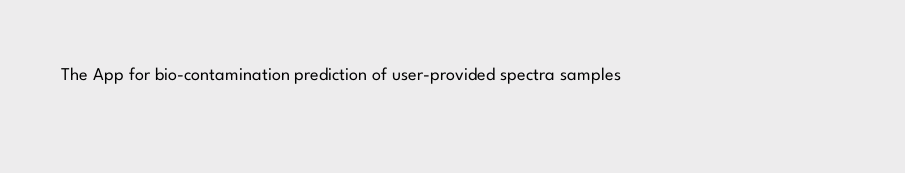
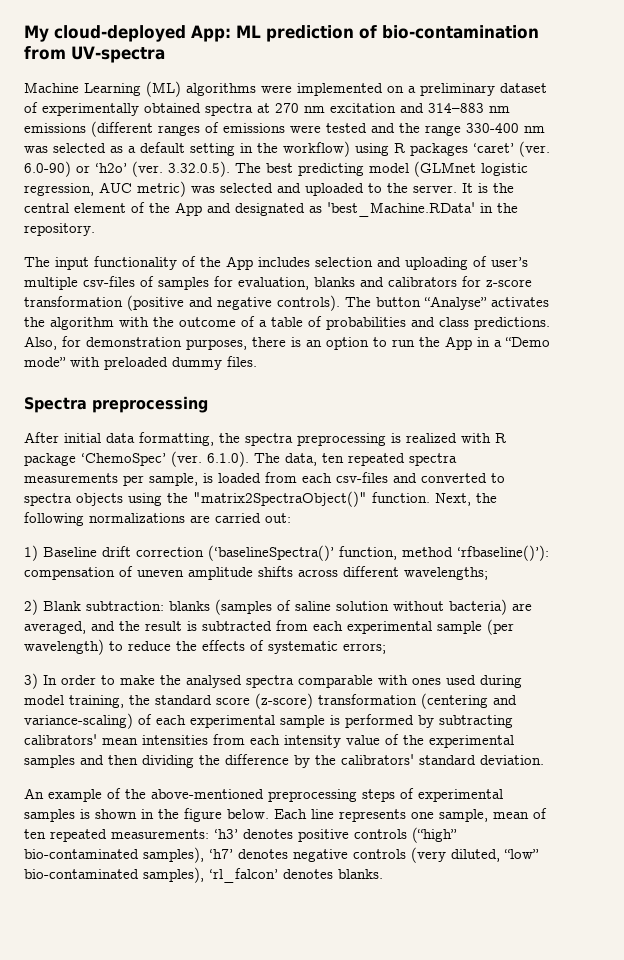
[61,67,621,84] The App for bio-contamination prediction of user-provided spectra samples -> [24,25,539,42] [24,46,165,63] [24,81,547,97] [24,102,510,116] [24,121,545,137] [24,141,550,157] [24,161,528,177] [24,181,514,197] [24,202,518,217] [24,223,95,236] [24,256,528,270] [24,276,532,290] [24,295,549,311] [24,316,550,330] [24,336,550,350] [24,356,257,370] [24,396,208,413] [24,432,506,446] [24,451,457,467] [24,472,505,486] [24,491,497,507] [24,512,291,526] [24,545,549,561] [24,566,488,580] [24,599,532,615] [24,619,514,635] [24,639,386,655] [24,673,522,689] [24,693,517,709] [24,713,513,729] [24,734,514,748] [24,754,544,768] [24,788,503,802] [24,808,547,822] [24,827,457,843] [24,847,539,863] [24,867,383,883] My cloud-deployed App: ML prediction of bio-contamination from UV-spectra // Machine Learning (ML) algorithms were implemented on a preliminary dataset of experimentally obtained spectra at 270 nm excitation and 314–883 nm emissions (different ranges of emissions were tested and the range 330-400 nm was selected as a default setting in the workflow) using R packages ‘caret’ (ver. 6.0-90) or ‘h2o’ (ver. 3.32.0.5). The best predicting model (GLMnet logistic regression, AUC metric) was selected and uploaded to the server. It is the central element of the App and designated as 'best_Machine.RData' in the repository. // The input functionality of the App includes selection and uploading of user’s multiple csv-files of samples for evaluation, blanks and calibrators for z-score transformation (positive and negative controls). The button “Analyse” activates the algorithm with the outcome of a table of probabilities and class predictions. Also, for demonstration purposes, there is an option to run the App in a “Demo mode” with preloaded dummy files. // Spectra preprocessing // After initial data formatting, the spectra preprocessing is realized with R package ‘ChemoSpec’ (ver. 6.1.0). The data, ten repeated spectra measurements per sample, is loaded from each csv-files and converted to spectra objects using the "matrix2SpectraObject()" function. Next, the following normalizations are carried out: // 1) Baseline drift correction (‘baselineSpectra()’ function, method ‘rfbaseline()’): compensation of uneven amplitude shifts across different wavelengths; // 2) Blank subtraction: blanks (samples of saline solution without bacteria) are averaged, and the result is subtracted from each experimental sample (per wavelength) to reduce the effects of systematic errors; // 3) In order to make the analysed spectra comparable with ones used during model training, the standard score (z-score) transformation (centering and variance-scaling) of each experimental sample is performed by subtracting calibrators' mean intensities from each intensity value of the experimental samples and then dividing the difference by the calibrators' standard deviation. // An example of the above-mentioned preprocessing steps of experimental samples is shown in the figure below. Each line represents one sample, mean of ten repeated measurements: ‘h3’ denotes positive controls (“high” bio-contaminated samples), ‘h7’ denotes negative controls (very diluted, “low” bio-contaminated samples), ‘rl_falcon’ denotes blanks.

